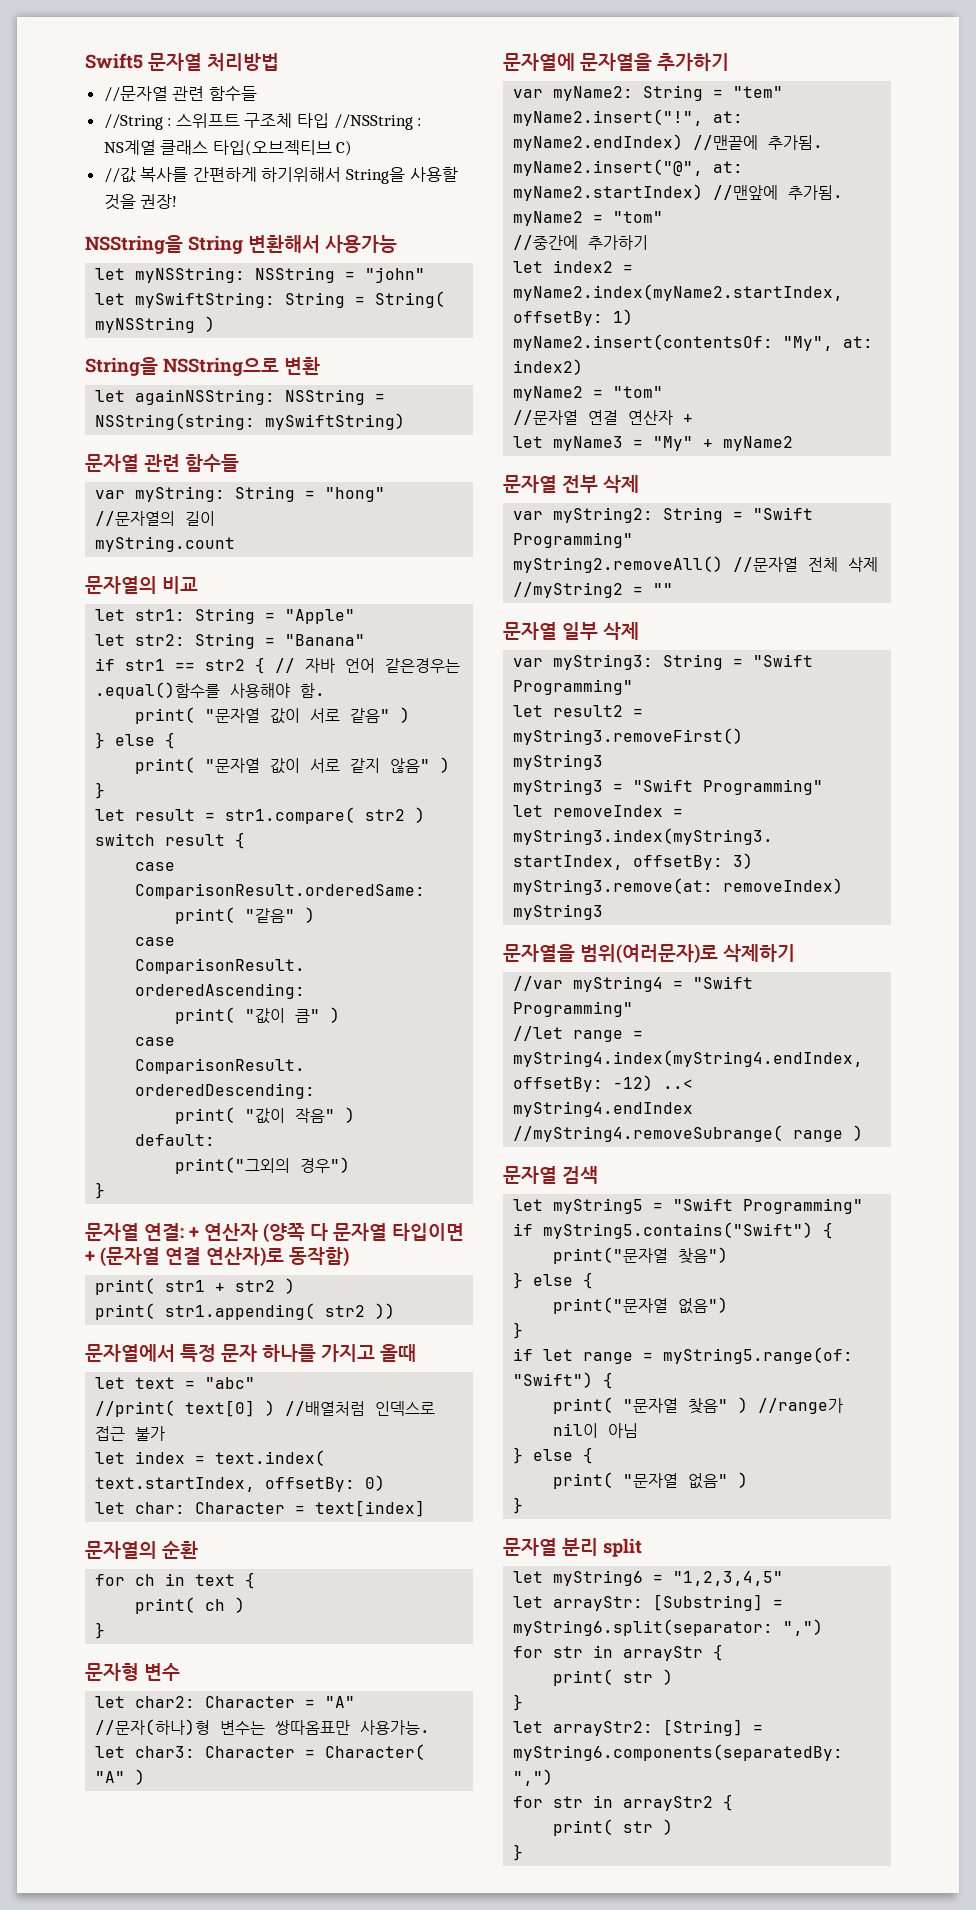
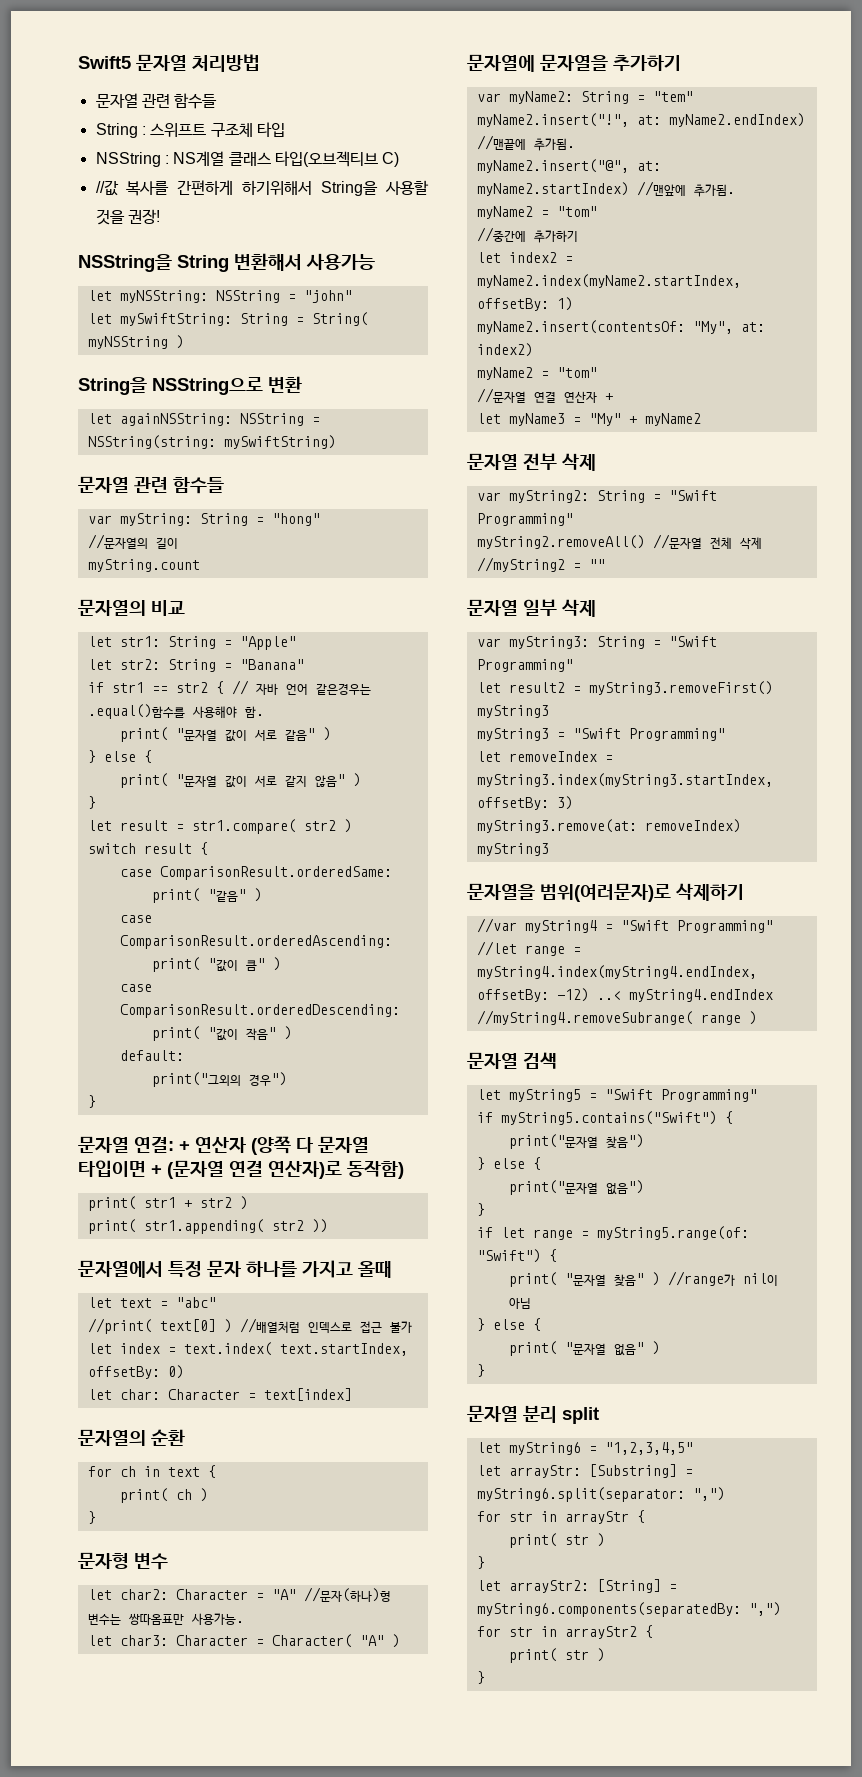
[103,86,257,102] [103,114,163,130] //문자열 관련 함수들 // //String -> [95,93,218,109] [95,123,138,138] 문자열 관련 함수들 // String
[333,114,413,130] //NSString -> [95,152,161,167] // NSString

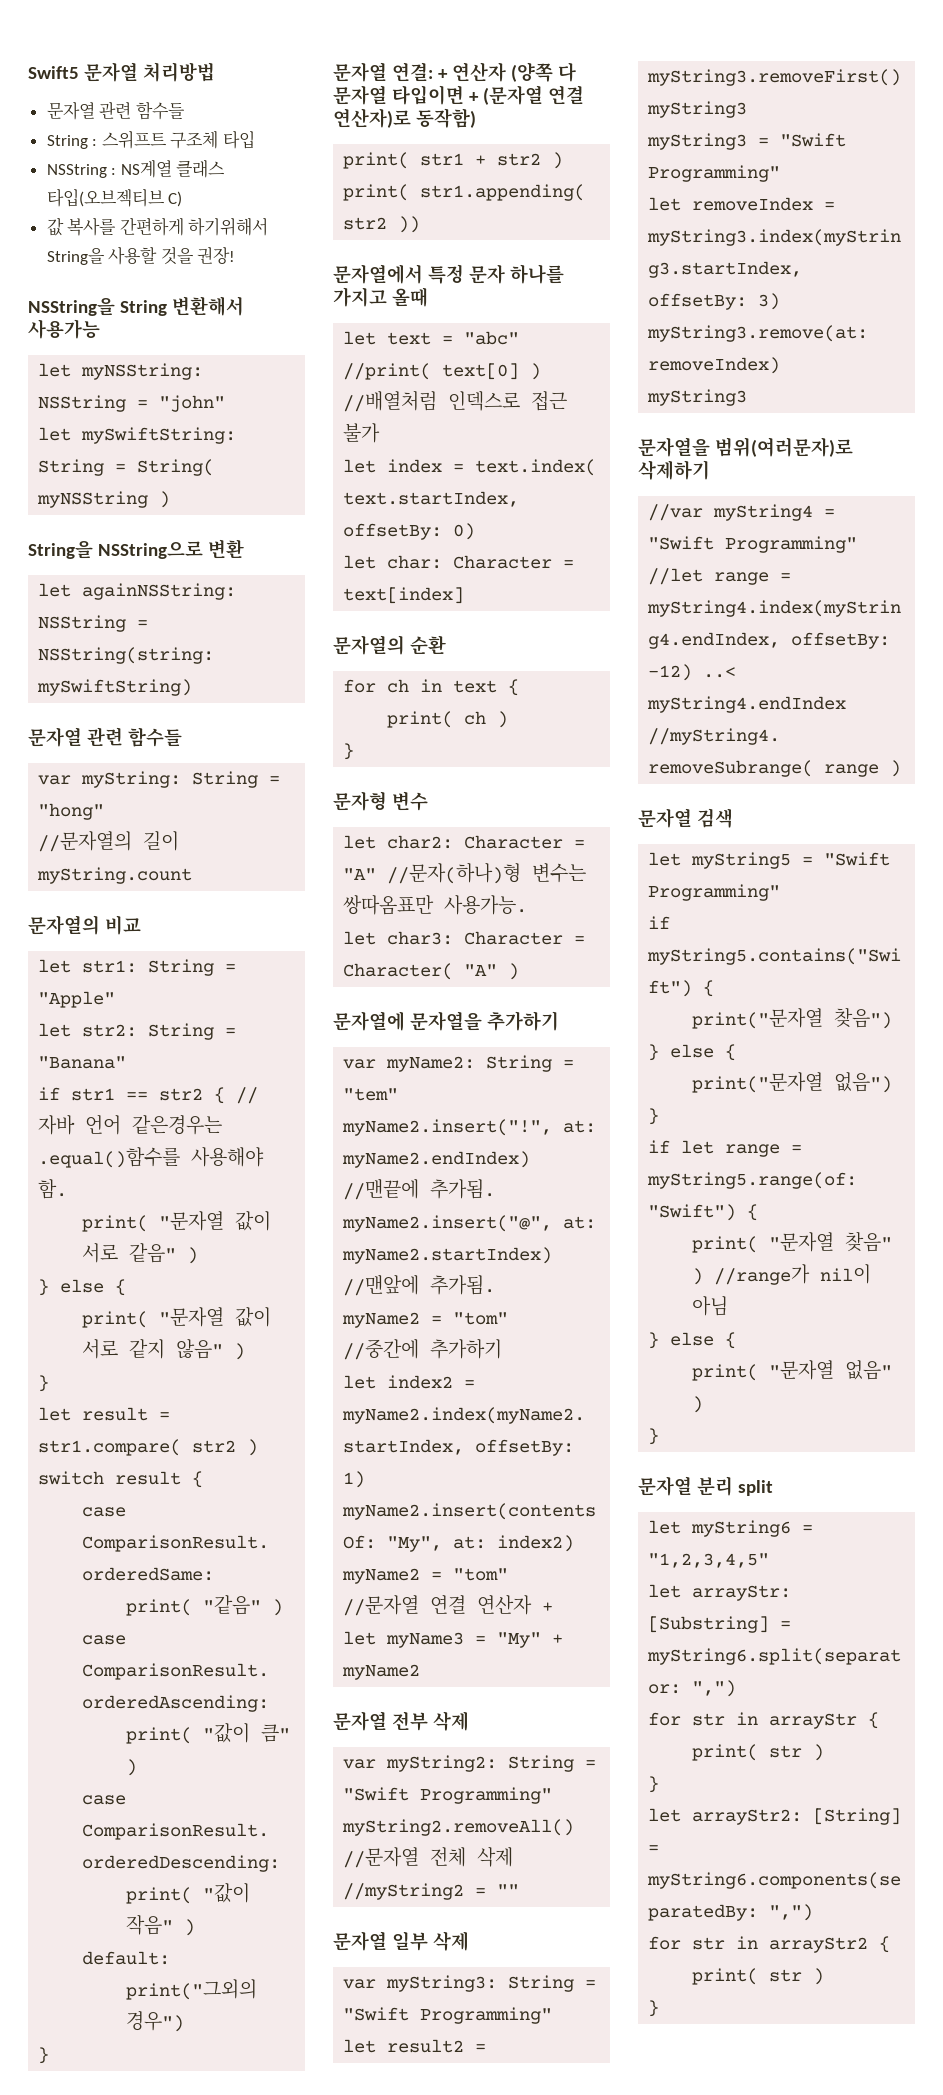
[95,180,119,196] //값 -> [46,217,64,236] 값

